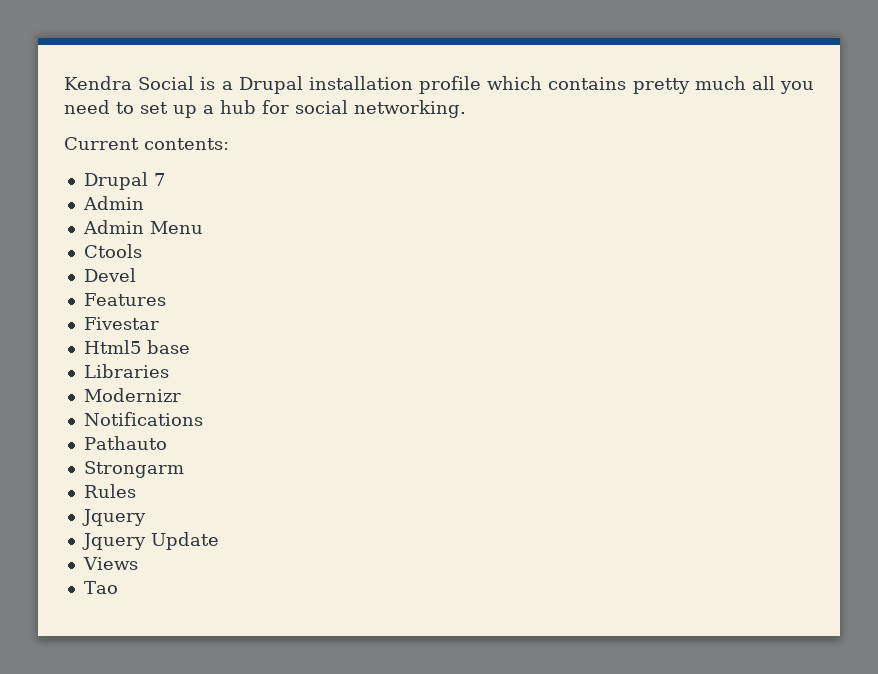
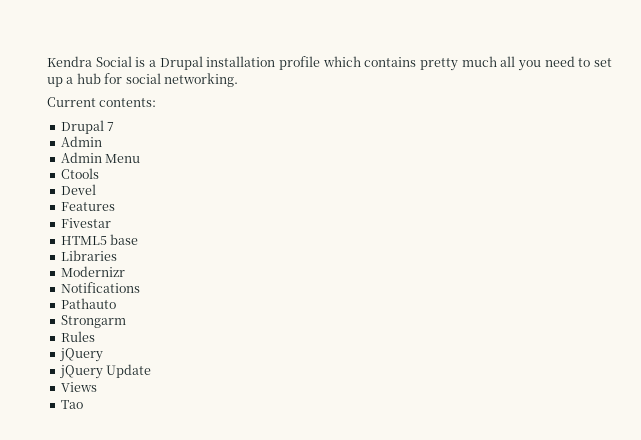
[83,340,141,354] Html5 -> [60,236,107,245] HTML5
[81,509,146,526] [81,533,146,550] Jquery // Jquery -> [59,348,103,362] [59,365,103,379] jQuery // jQuery

